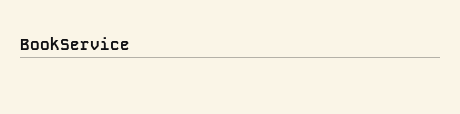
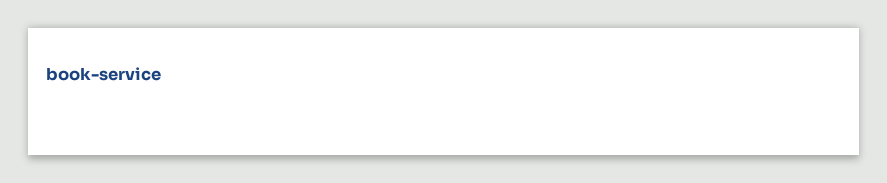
[20,37,130,50] BookService -> [46,67,161,81] book-service

